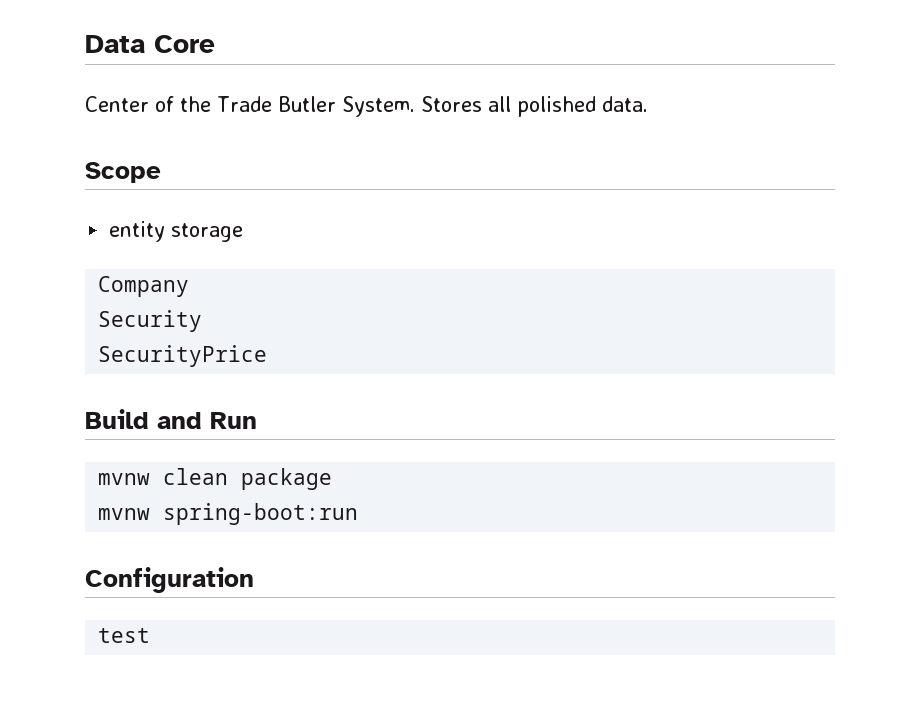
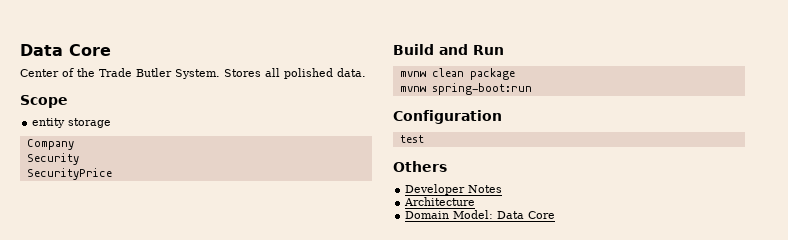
(151, 635) none -> [393,161,447,172] [405,184,503,195] [404,197,476,206] [405,210,556,219] // Others // Developer Notes // Architecture // Domain Model: Data Core

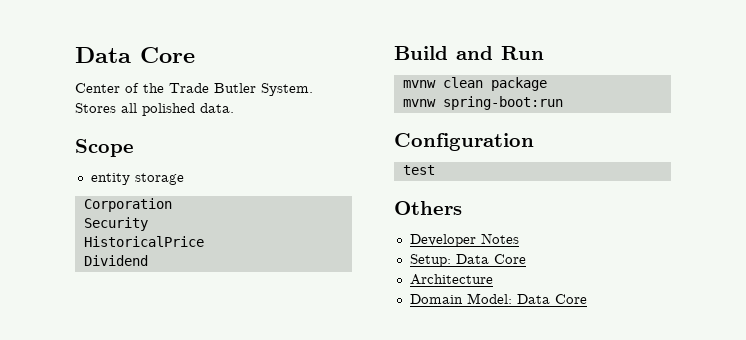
[26,139,74,150] Company -> [83,198,172,212] Corporation
[26,168,112,180] SecurityPrice -> [83,236,204,247] [83,255,148,266] HistoricalPrice // Dividend
(503, 189) none -> [409,254,526,267] // Setup: Data Core

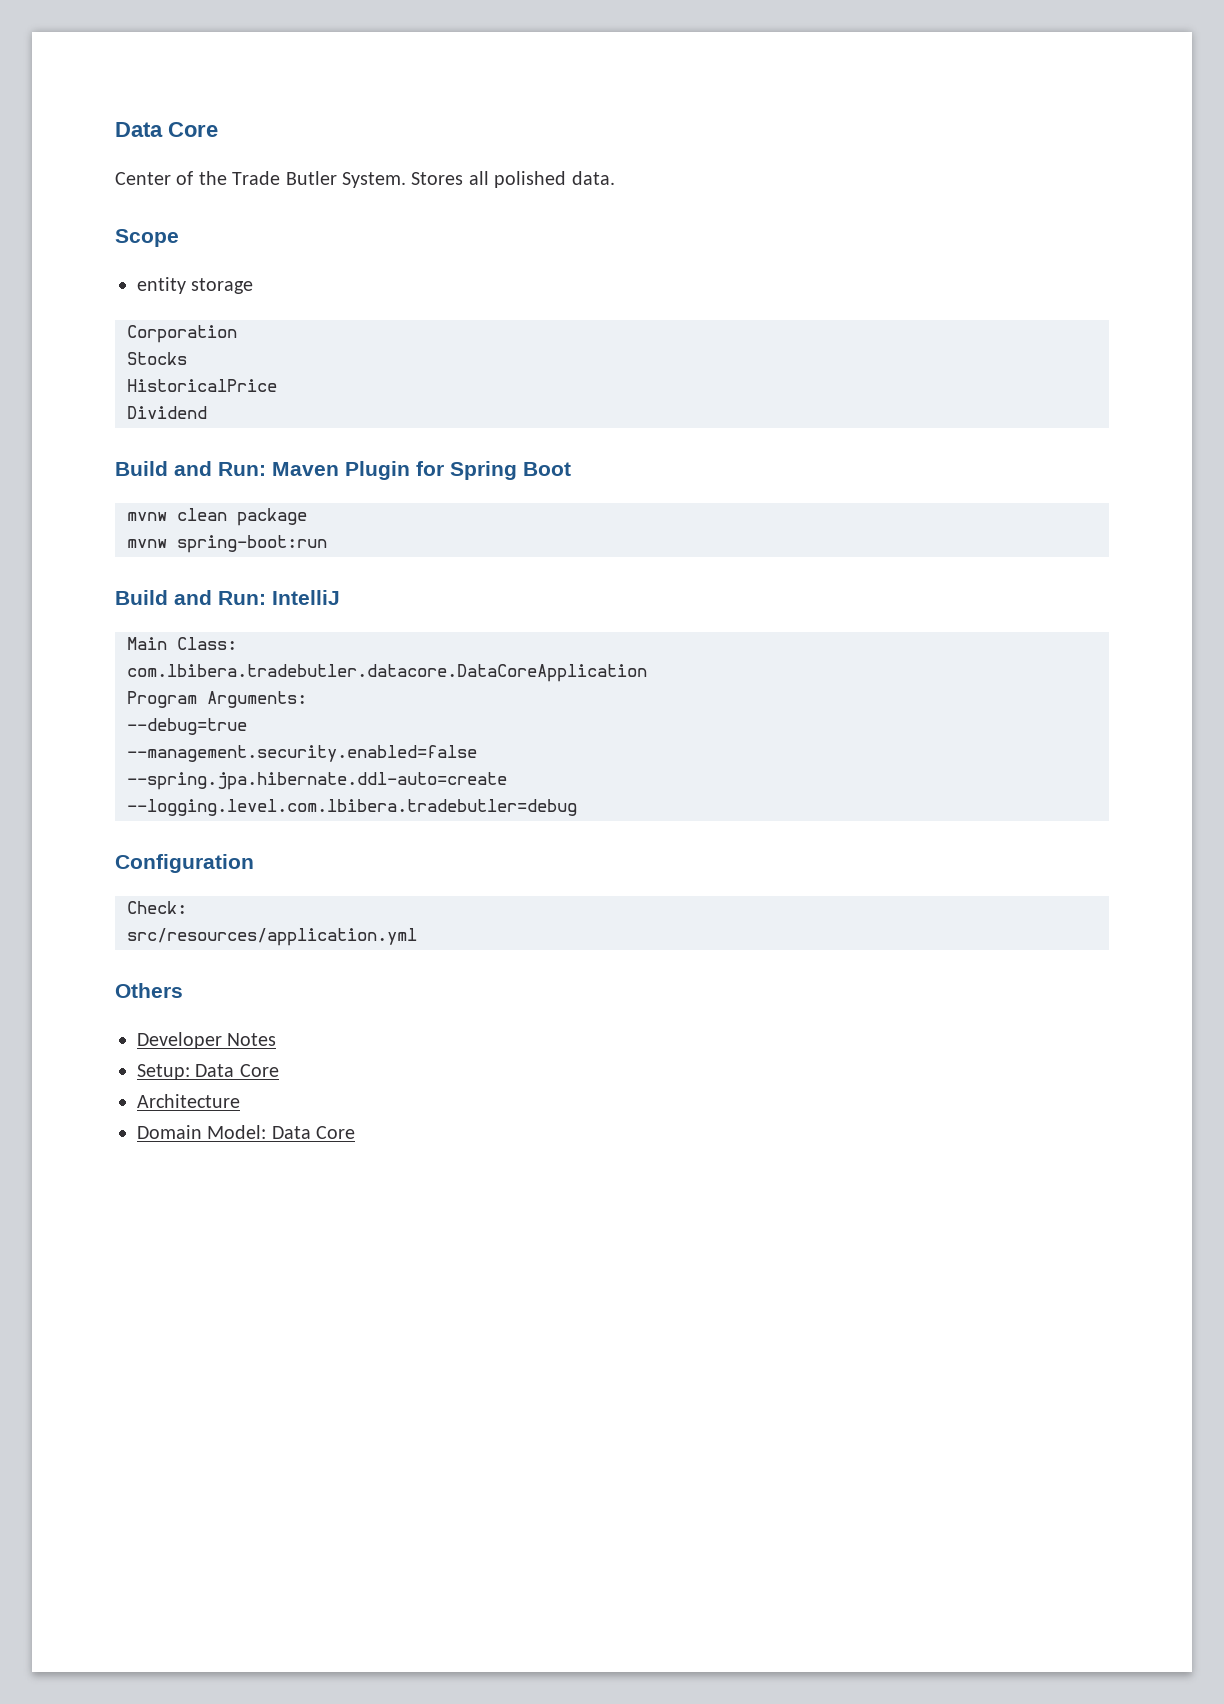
[83,217,148,231] Security -> [127,352,187,365] Stocks
[501,46,544,60] Run -> [218,461,571,480] Run: Maven Plugin for Spring Boot
(563, 103) none -> [115,590,340,605] [127,637,237,650] [127,664,647,682] [127,691,307,708] [127,718,247,735] [127,745,477,762] [127,772,507,790] [127,799,577,816] // Build and Run: IntelliJ // Main Class: // com.lbibera.tradebutler.datacore.DataCoreApplication // Program Arguments: // --debug=true // --management.security.enabled=false // --spring.jpa.hibernate.ddl-auto=create // --logging.level.com.lbibera.tradebutler=debug
[402,165,435,175] test -> [127,901,187,914] [127,928,417,946] Check: // src/resources/application.yml

